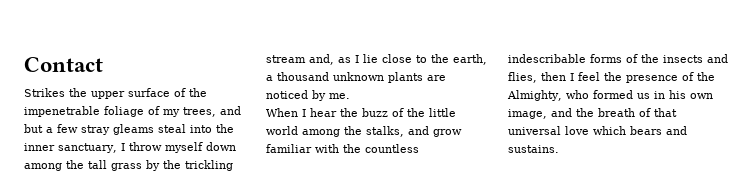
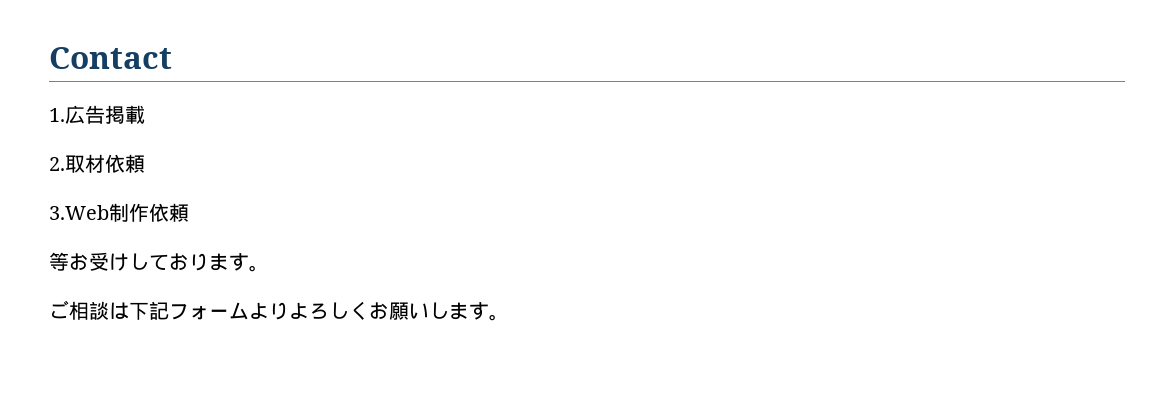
[24,88,207,99] [24,106,241,117] [24,124,234,135] [24,142,236,153] [24,160,233,171] [266,54,487,65] [266,72,446,83] [266,90,350,101] [266,108,456,117] [266,126,462,137] [266,144,419,153] [508,54,728,63] [508,72,715,83] [507,90,713,101] [508,108,677,119] [508,126,687,135] [508,145,559,153] Strikes the upper surface of the impenetrable foliage of my trees, and but a few stray gleams steal into the inner sanctuary, I throw myself down among the tall grass by the trickling stream and, as I lie close to the earth, a thousand unknown plants are noticed by me. // When I hear the buzz of the little world among the stalks, and grow familiar with the countless indescribable forms of the insects and flies, then I feel the presence of the Almighty, who formed us in his own image, and the breath of that universal love which bears and sustains. -> [49,105,145,124] [49,154,145,173] [49,203,189,222] [49,252,269,272] [49,300,509,321] 1.広告掲載 // 2.取材依頼 // 3.Web制作依頼 // 等お受けしております。 // ご相談は下記フォームよりよろしくお願いします。

